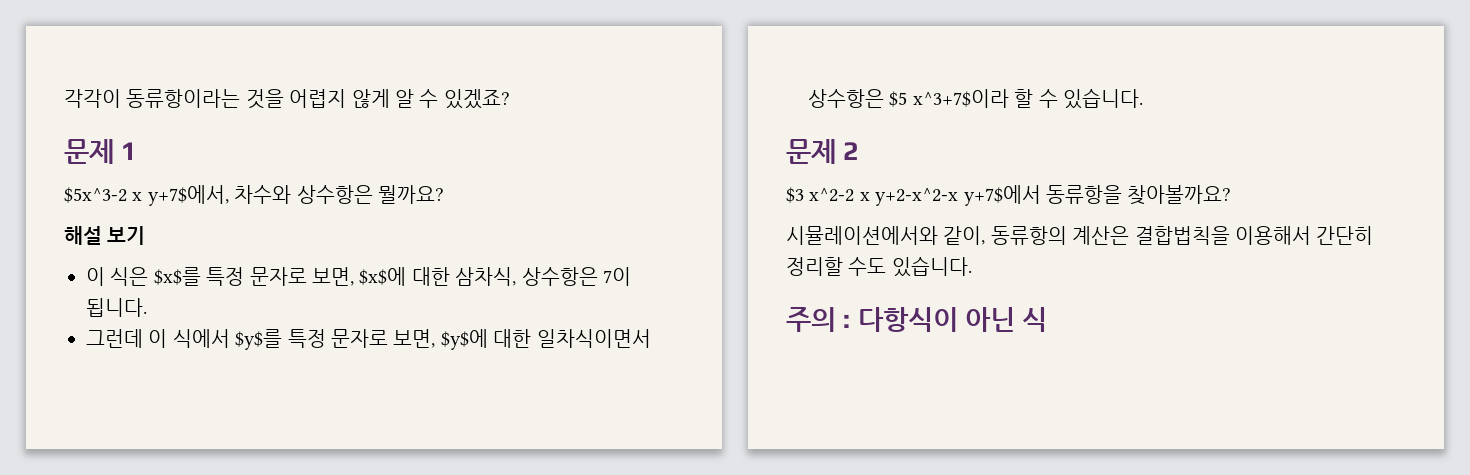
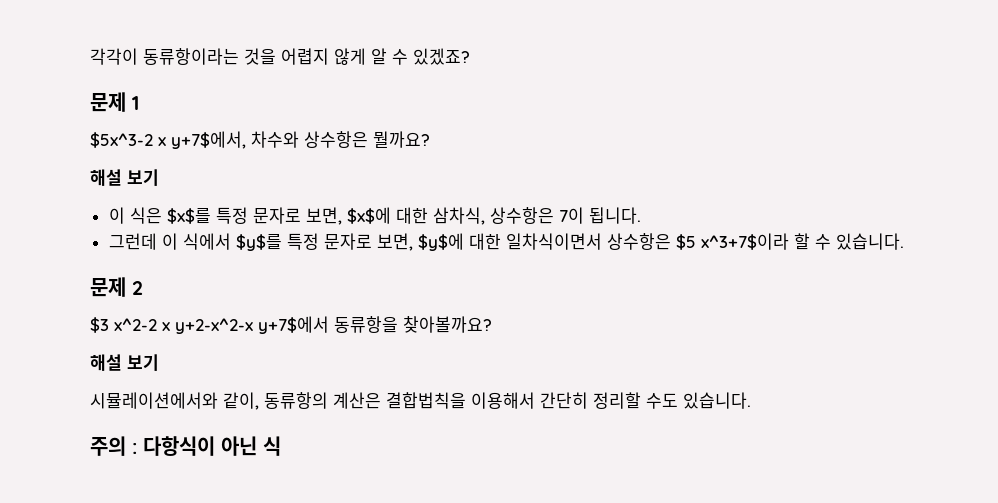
(1232, 195) none -> [90,354,159,371] // 해설 보기

